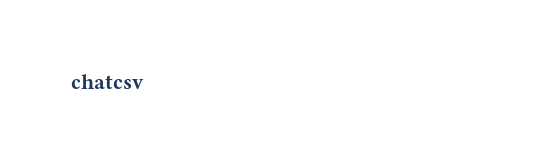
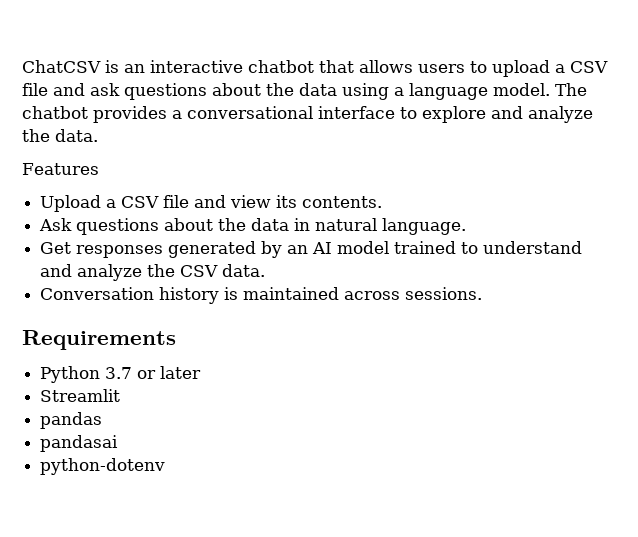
[71,74,144,89] chatcsv -> [22,60,608,77] [22,83,587,100] [22,106,593,123] [22,129,98,142] [22,163,99,175] [40,195,383,212] [39,218,467,235] [40,241,583,258] [40,264,266,281] [40,287,483,304] [22,330,176,350] [40,366,202,383] [40,389,121,402] [40,412,103,429] [40,435,119,452] [40,458,166,475] ChatCSV is an interactive chatbot that allows users to upload a CSV file and ask questions about the data using a language model. The chatbot provides a conversational interface to explore and analyze the data. // Features // Upload a CSV file and view its contents. // Ask questions about the data in natural language. // Get responses generated by an AI model trained to understand and analyze the CSV data. // Conversation history is maintained across sessions. // Requirements // Python 3.7 or later // Streamlit // pandas // pandasai // python-dotenv

